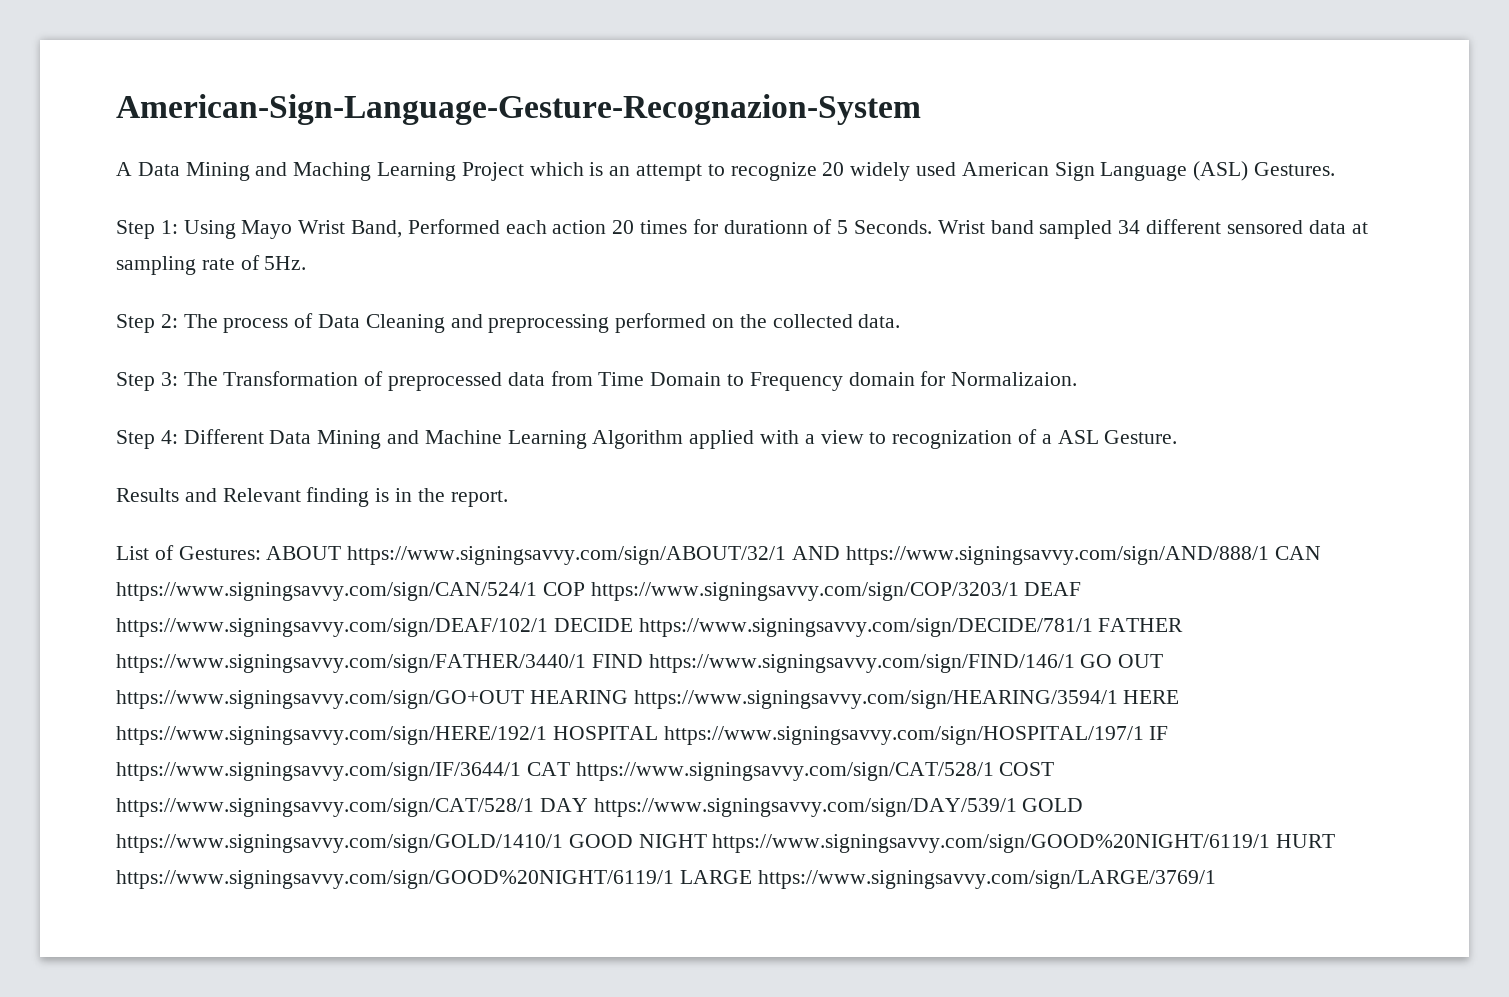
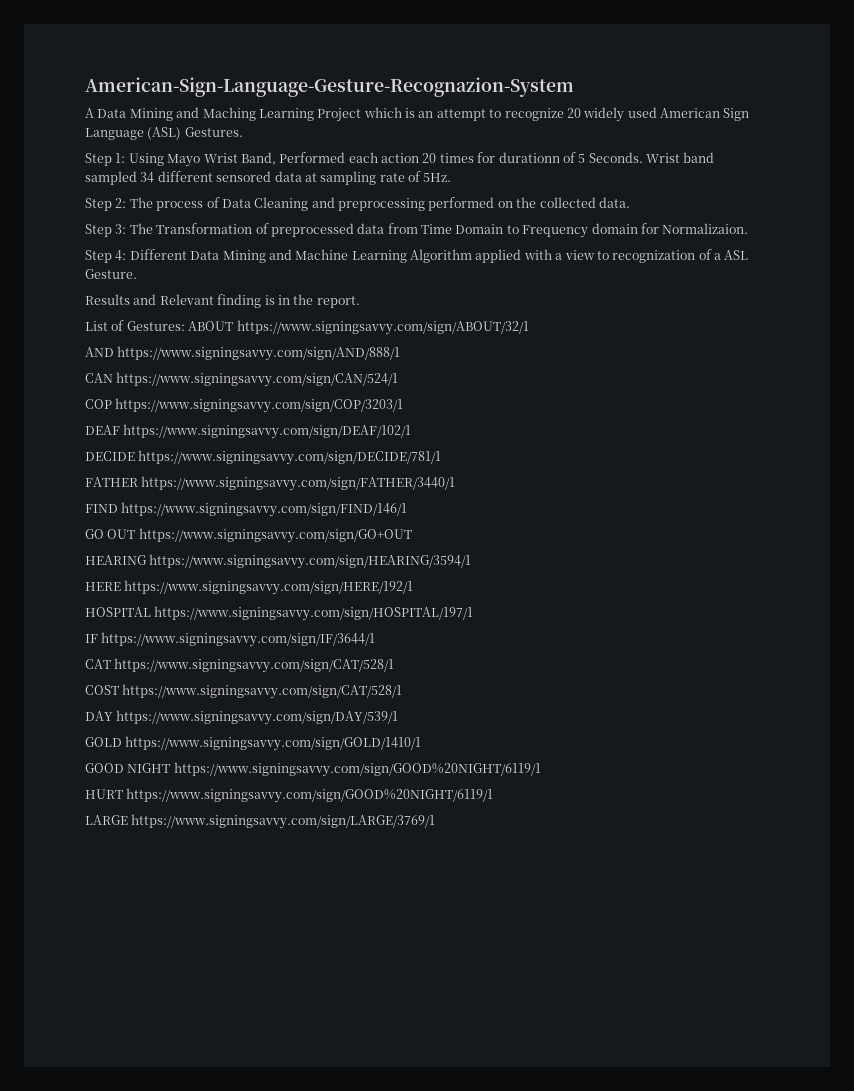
(787, 555) none -> (529, 327) //
(1269, 555) none -> (401, 353) //
(537, 591) none -> (399, 379) //
(1019, 591) none -> (404, 405) //
(548, 627) none -> (412, 431) //
(1093, 627) none -> (442, 457) //
(586, 663) none -> (456, 483) //
(1075, 663) none -> (408, 509) //
(524, 699) none -> (412, 535) //
(1118, 699) none -> (472, 561) //
(547, 735) none -> (414, 587) //
(1144, 735) none -> (474, 613) //
(521, 771) none -> (376, 639) //
(994, 771) none -> (395, 665) //
(534, 807) none -> (403, 691) //
(1017, 807) none -> (399, 717) //
(563, 843) none -> (422, 743) //
(1271, 843) none -> (541, 769) //
(674, 879) none -> (494, 795) //

